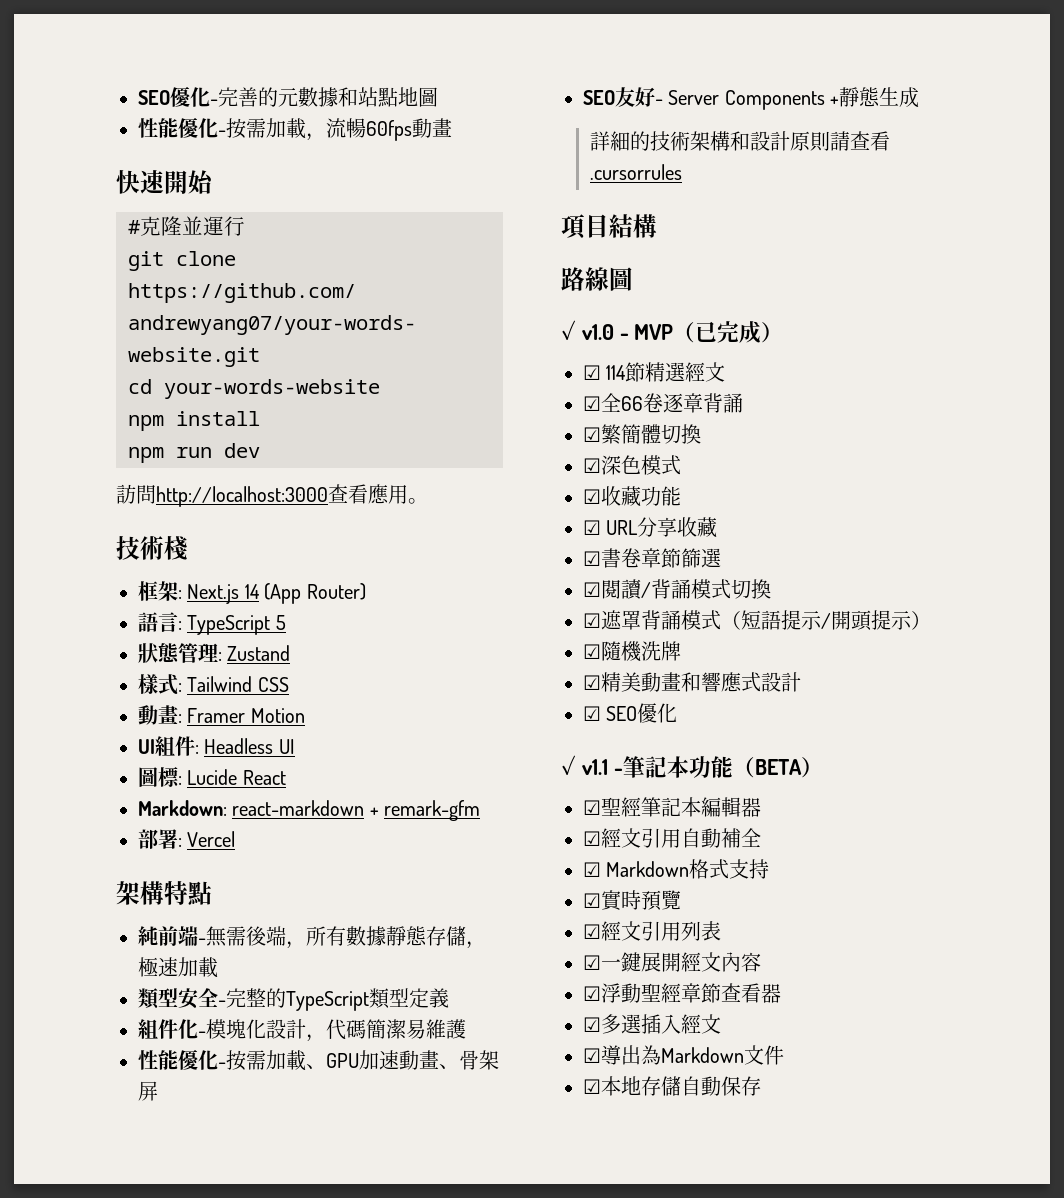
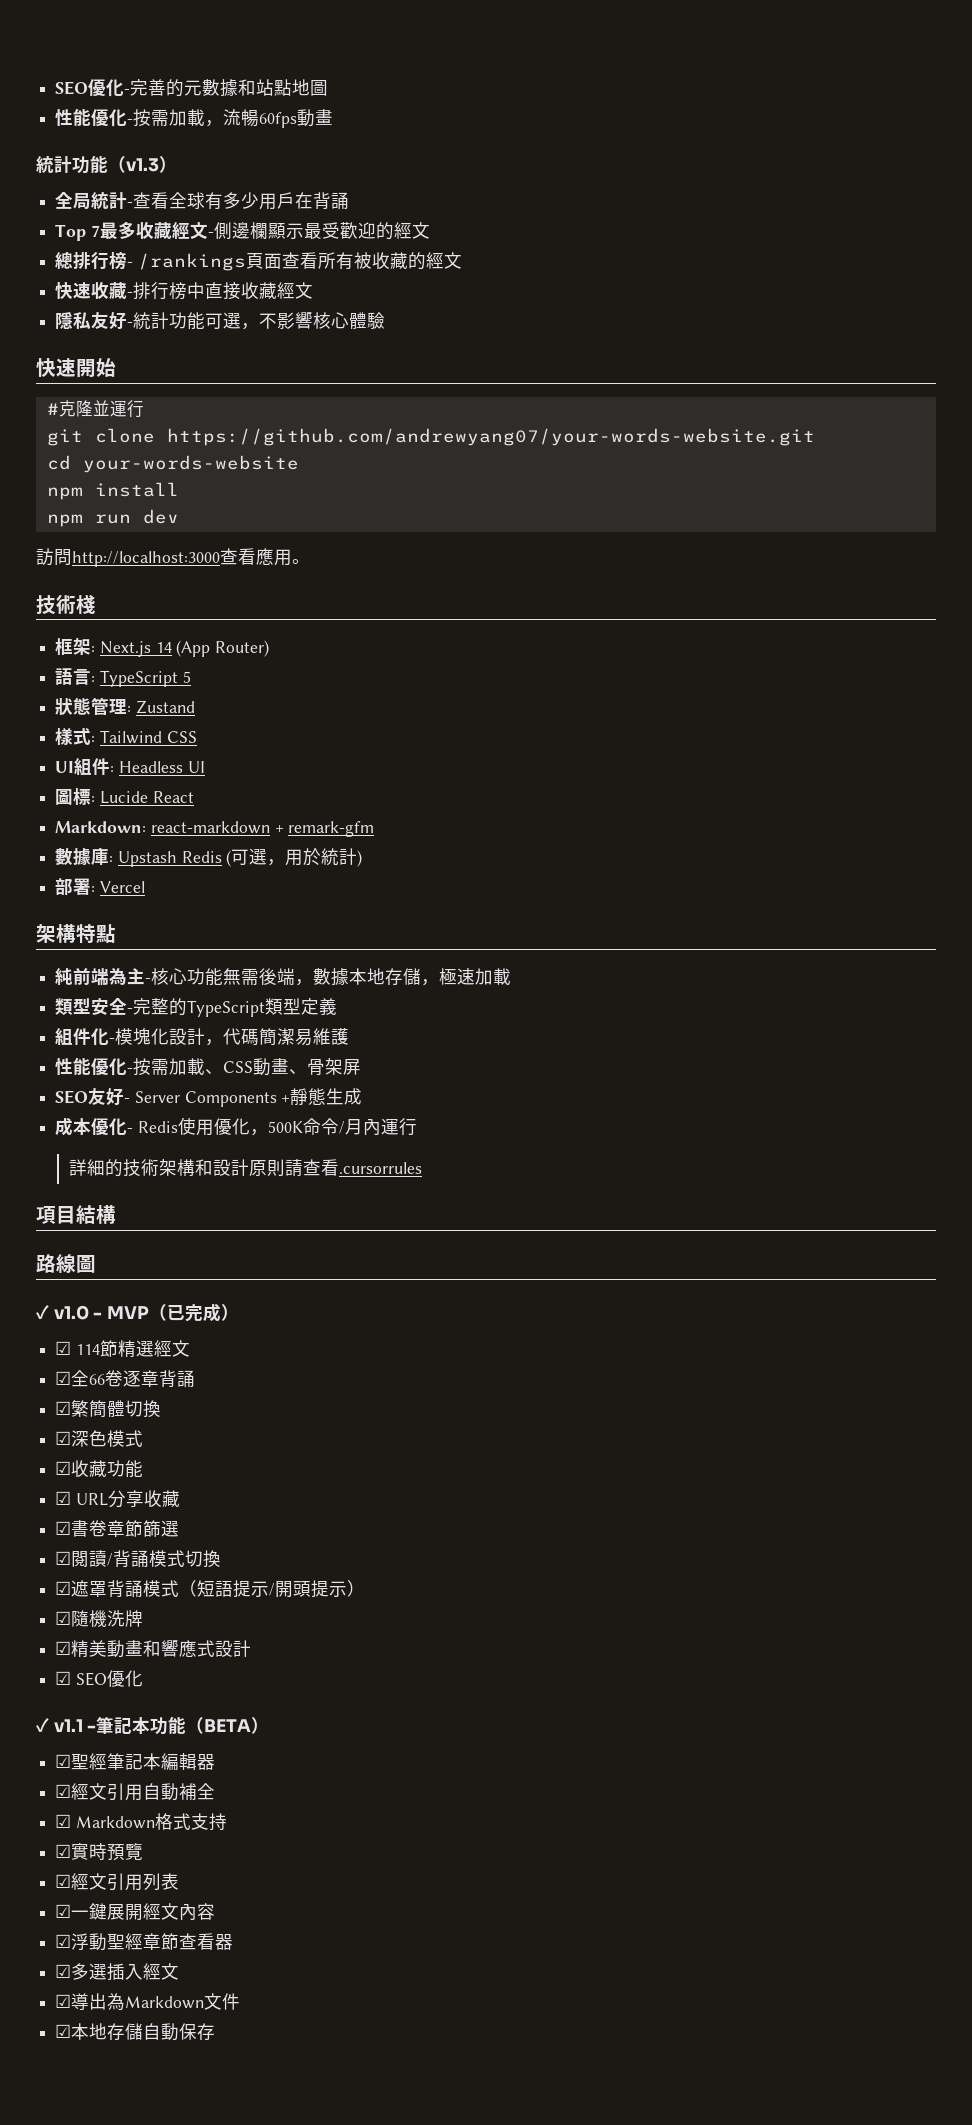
(452, 127) none -> [36,155,177,174] [55,191,350,210] [55,221,430,241] [55,251,462,271] [55,282,314,300] [55,312,386,330] // 統計功能（v1.3） // 全局統計-查看全球有多少用戶在背誦 // Top 7最多收藏經文-側邊欄顯示最受歡迎的經文 // 總排行榜- /rankings頁面查看所有被收藏的經文 // 快速收藏-排行榜中直接收藏經文 // 隱私友好-統計功能可選，不影響核心體驗
[138,705,305,725] // 動畫: Framer Motion -> (197, 737) none
(481, 810) none -> [55,847,363,867] // 數據庫: Upstash Redis (可選，用於統計)
[198,926,427,949] -無需後端，所有數據靜態 -> [109,968,386,986] 為主-核心功能無需後端，數據本地
[326,1050,399,1070] GPU加速 -> [223,1061,254,1073] CSS
(920, 97) none -> [55,1117,417,1136] // 成本優化- Redis使用優化，500K命令/月內運行

